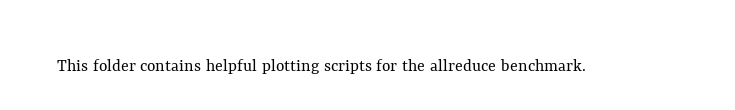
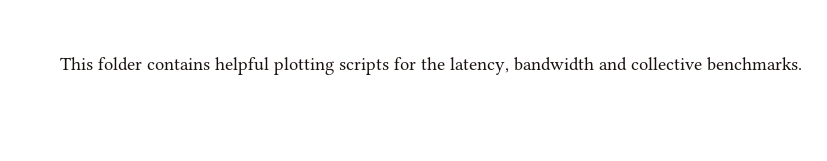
[429,59,586,71] allreduce benchmark. -> [450,57,803,75] latency, bandwidth and collective benchmarks.

